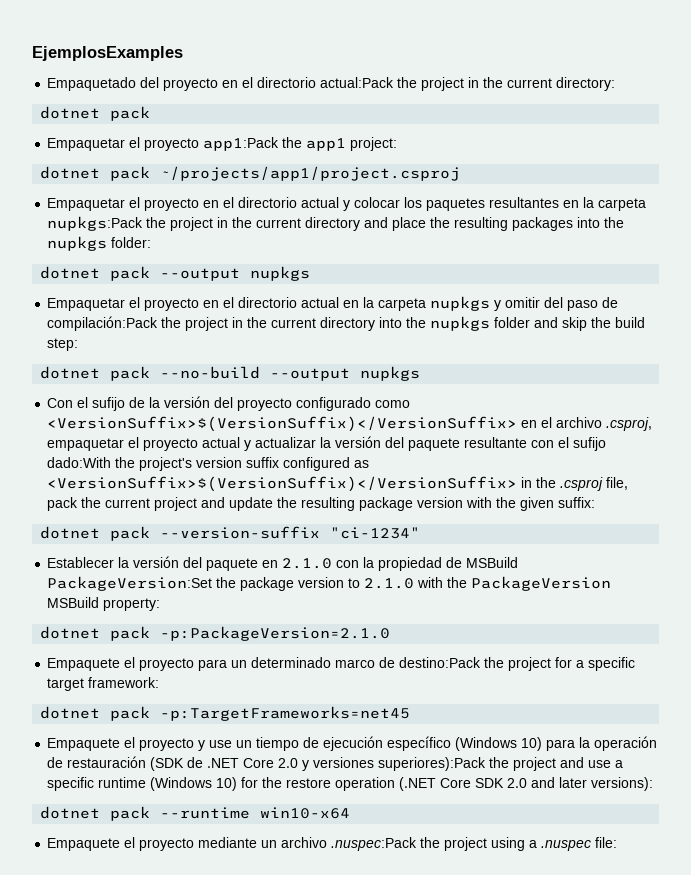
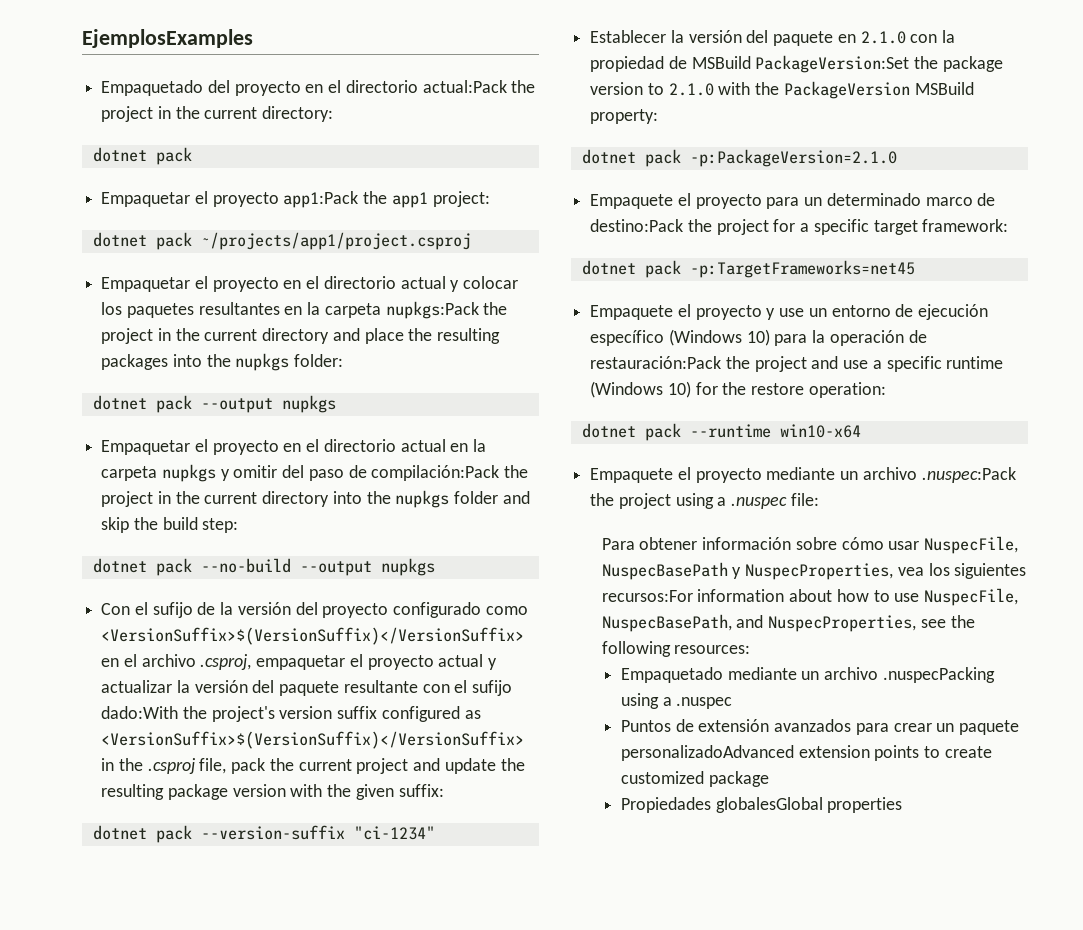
[256,737,300,751] tiempo -> [831,305,891,317] entorno
[67,756,487,771] restauración (SDK de .NET Core 2.0 y versiones superiores):Pack -> [590,356,722,369] restauración:Pack
[335,777,654,791] operation (.NET Core SDK 2.0 and later versions): -> [808,382,886,398] operation:
(618, 842) none -> [601,536,1019,554] [601,562,1027,580] [601,588,1019,606] [601,614,975,632] [601,641,751,657] [620,667,995,683] [620,693,733,709] [620,719,1020,735] [620,745,992,761] [620,771,769,787] [620,797,903,813] // Para obtener información sobre cómo usar NuspecFile, NuspecBasePath y NuspecProperties, vea los siguientes recursos:For information about how to use NuspecFile, NuspecBasePath, and NuspecProperties, see the following resources: // Empaquetado mediante un archivo .nuspecPacking using a .nuspec // Puntos de extensión avanzados para crear un paquete personalizadoAdvanced extension points to create customized package // Propiedades globalesGlobal properties

